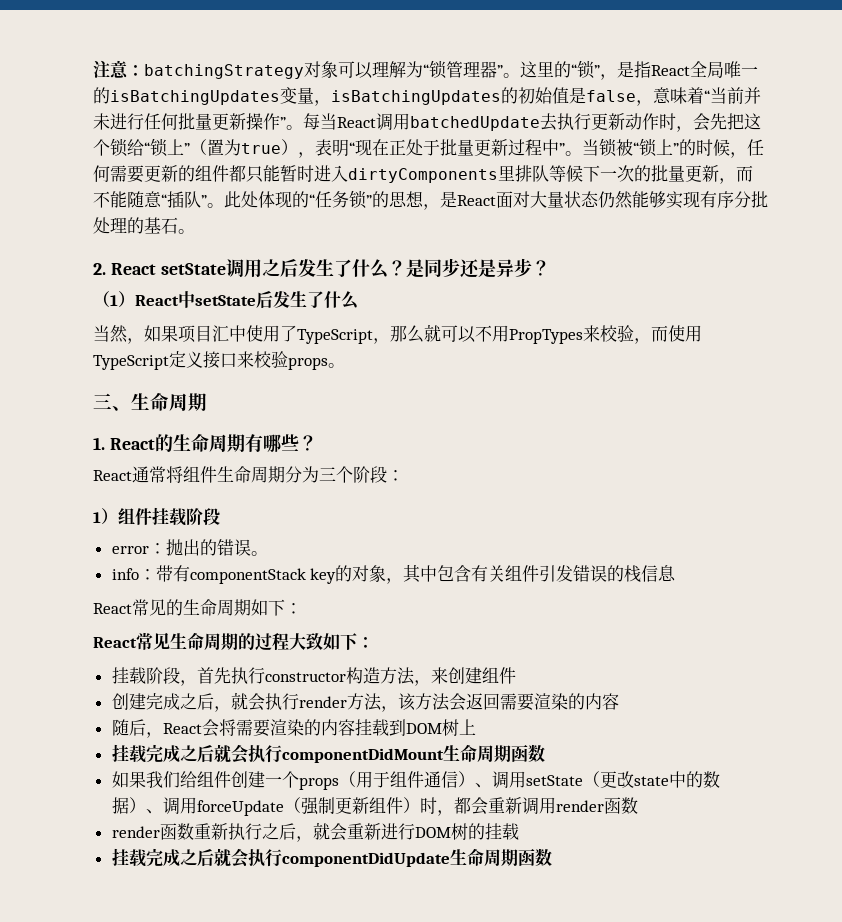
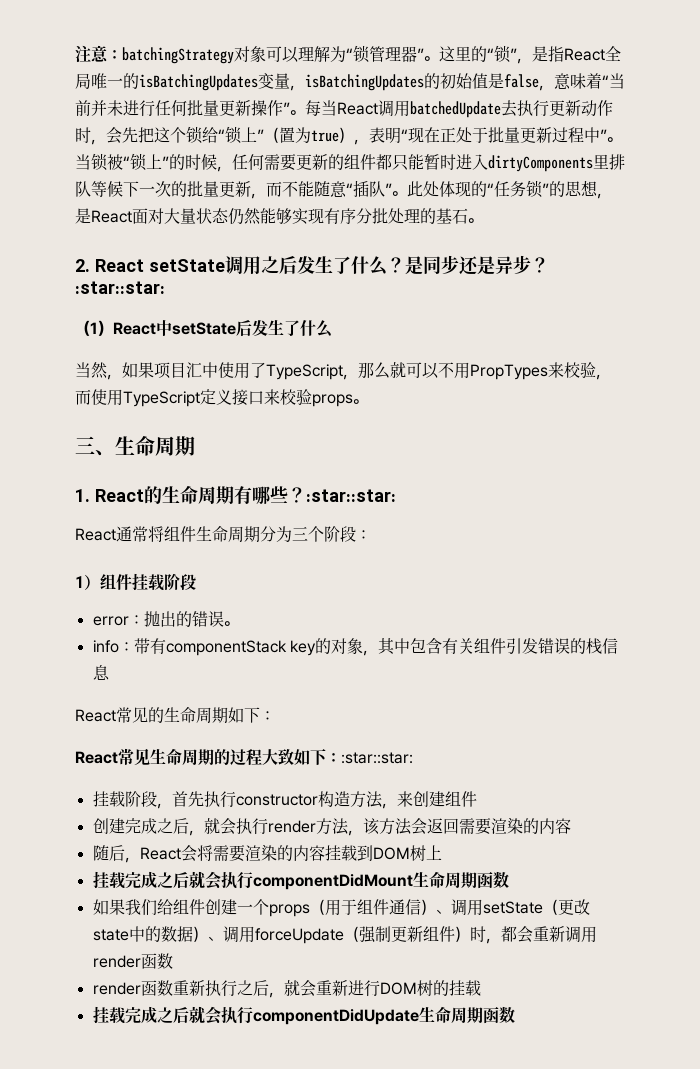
(550, 268) none -> [75,281,165,294] :star::star:
(317, 443) none -> [306,489,396,502] :star::star:
(374, 642) none -> [341,752,413,764] :star::star:

